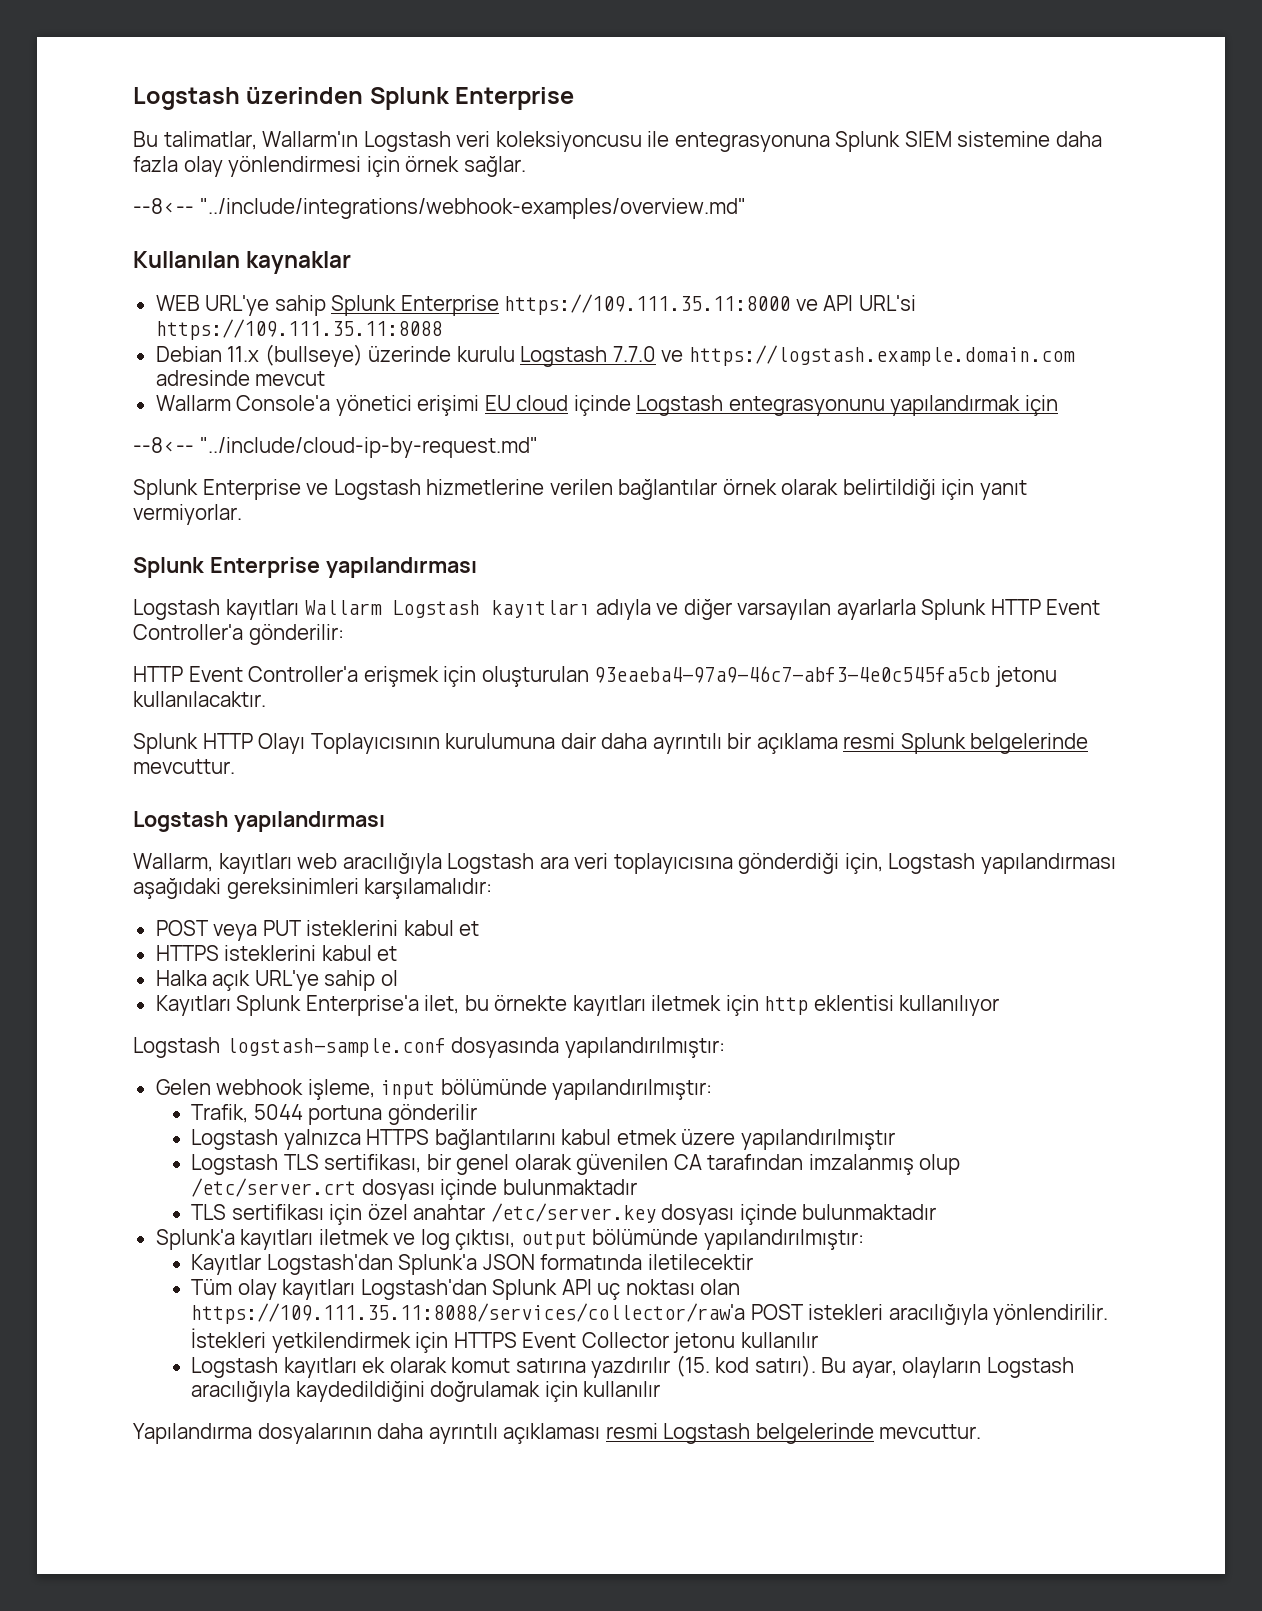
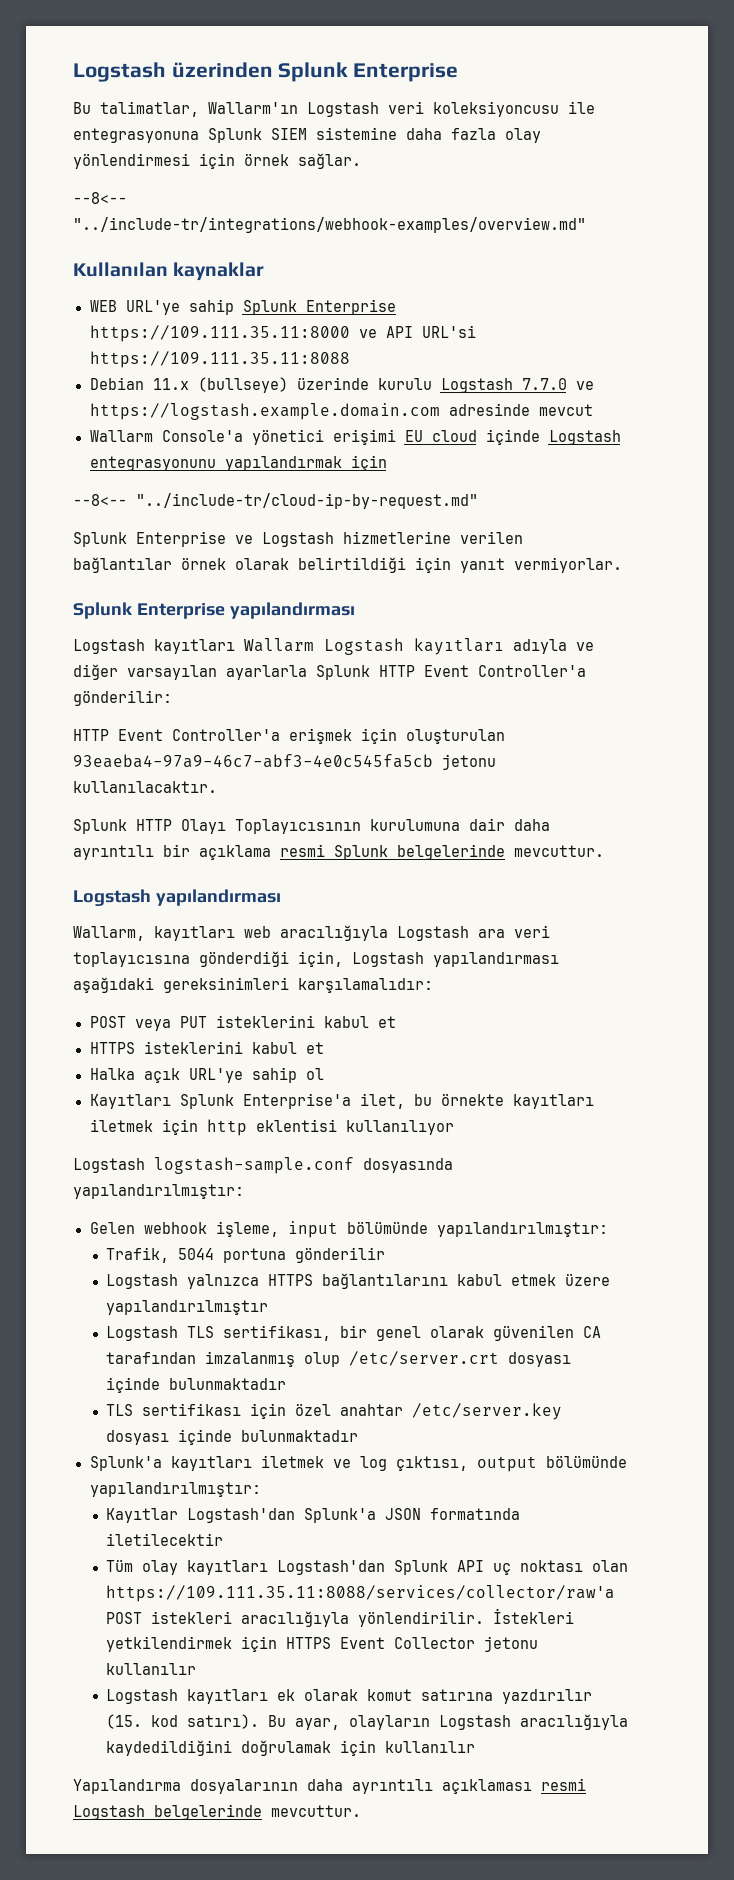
[199,198,746,219] "../include/integrations/webhook-examples/overview.md" -> [73,217,586,233] "../include-tr/integrations/webhook-examples/overview.md"
[199,437,538,458] "../include/cloud-ip-by-request.md" -> [136,493,478,509] "../include-tr/cloud-ip-by-request.md"

